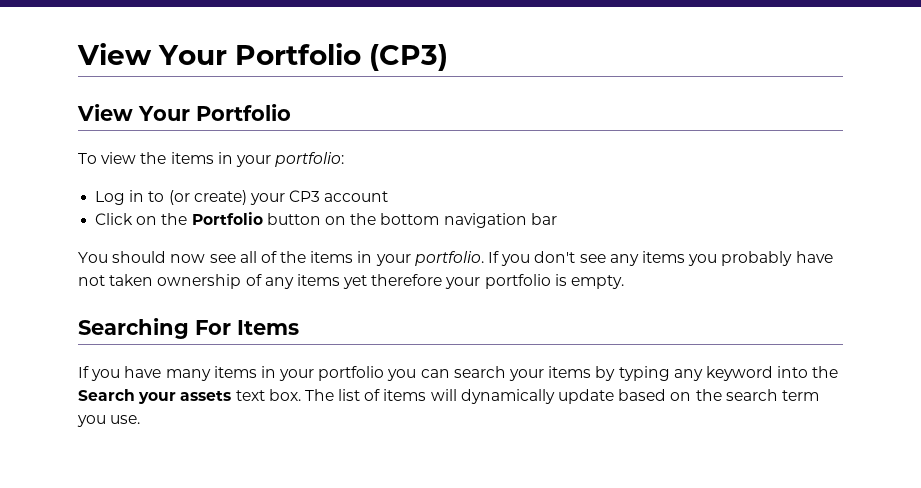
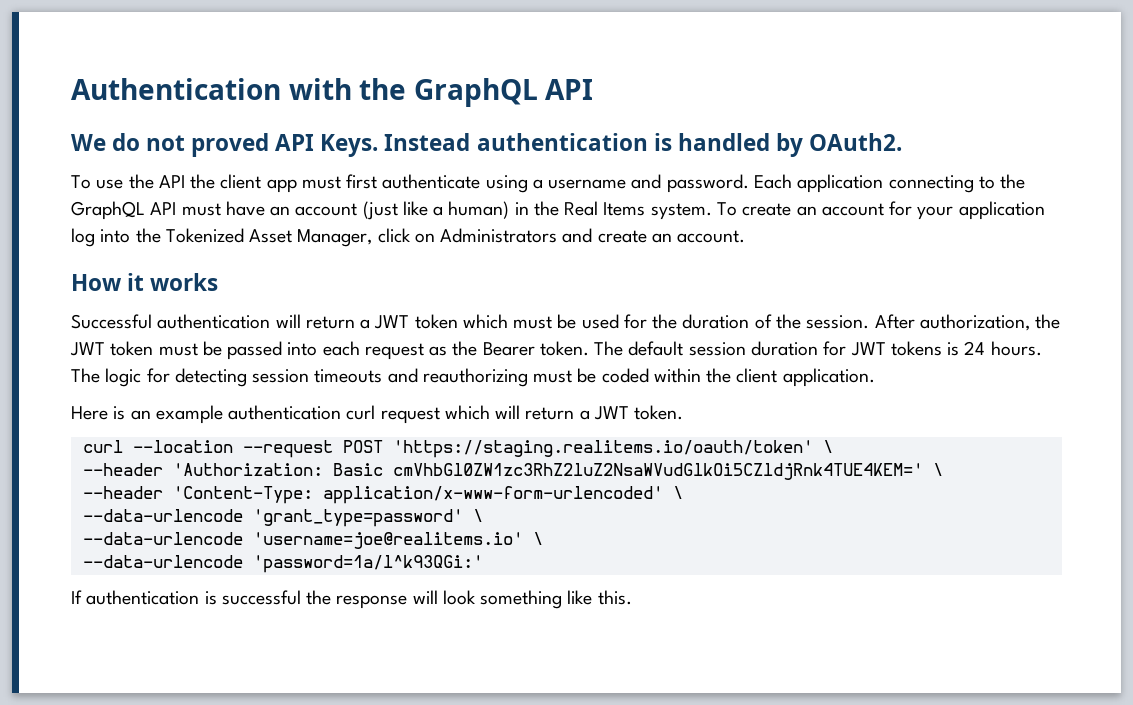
[77,43,448,71] [77,104,291,121] [78,152,345,167] [95,190,389,205] [95,212,557,228] [78,251,833,266] [78,274,625,289] [78,318,299,339] [78,366,839,381] [78,389,819,404] [77,415,141,427] View Your Portfolio (CP3) // View Your Portfolio // To view the items in your portfolio: // Log in to (or create) your CP3 account // Click on the Portfolio button on the bottom navigation bar // You should now see all of the items in your portfolio. If you don't see any items you probably have not taken ownership of any items yet therefore your portfolio is empty. // Searching For Items // If you have many items in your portfolio you can search your items by typing any keyword into the Search your assets text box. The list of items will dynamically update based on the search term you use. -> [71,78,594,107] [71,133,902,157] [71,174,1026,193] [71,201,1045,220] [71,228,746,247] [71,273,219,291] [71,314,1061,331] [70,341,1042,360] [71,368,875,387] [71,405,684,424] [82,440,833,458] [82,463,943,480] [82,486,683,504] [82,509,483,527] [82,532,543,549] [82,555,483,573] [71,590,632,609] Authentication with the GraphQL API // We do not proved API Keys. Instead authentication is handled by OAuth2. // To use the API the client app must first authenticate using a username and password. Each application connecting to the GraphQL API must have an account (just like a human) in the Real Items system. To create an account for your application log into the Tokenized Asset Manager, click on Administrators and create an account. // How it works // Successful authentication will return a JWT token which must be used for the duration of the session. After authorization, the JWT token must be passed into each request as the Bearer token. The default session duration for JWT tokens is 24 hours. The logic for detecting session timeouts and reauthorizing must be coded within the client application. // Here is an example authentication curl request which will return a JWT token. // curl --location --request POST 'https://staging.realitems.io/oauth/token' \ // --header 'Authorization: Basic cmVhbGl0ZW1zc3RhZ2luZ2NsaWVudGlkOi5CZldjRnk4TUE4KEM=' \ // --header 'Content-Type: application/x-www-form-urlencoded' \ // --data-urlencode 'grant_type=password' \ // --data-urlencode 'username=joe@realitems.io' \ // --data-urlencode 'password=1a/l^k93QGi:' // If authentication is successful the response will look something like this.

